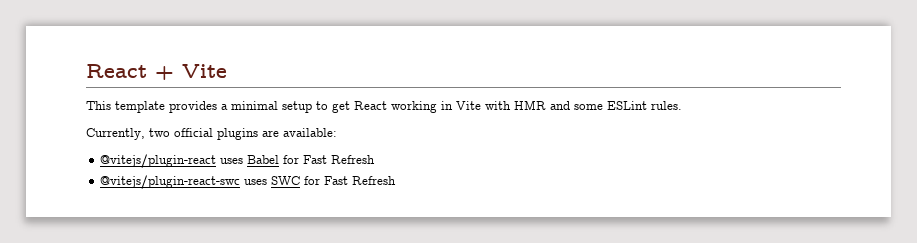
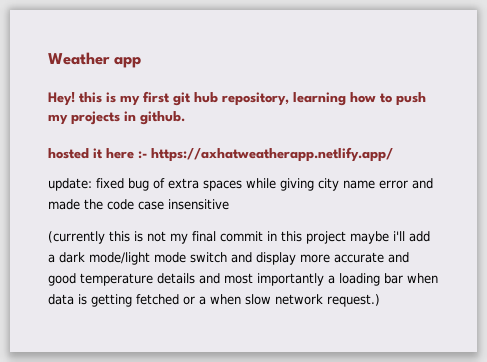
[86,64,227,80] [86,100,682,113] [86,128,337,140] [100,154,376,168] [100,175,397,189] React + Vite // This template provides a minimal setup to get React working in Vite with HMR and some ESLint rules. // Currently, two official plugins are available: // @vitejs/plugin-react uses Babel for Fast Refresh // @vitejs/plugin-react-swc uses SWC for Fast Refresh -> [48,52,142,68] [48,91,426,106] [48,111,185,125] [48,147,393,162] [48,178,433,191] [48,199,229,210] [48,231,430,244] [48,252,409,265] [48,273,438,286] [48,294,380,307] Weather app // Hey! this is my first git hub repository, learning how to push my projects in github. // hosted it here :- https://axhatweatherapp.netlify.app/ // update: fixed bug of extra spaces while giving city name error and made the code case insensitive // (currently this is not my final commit in this project maybe i'll add a dark mode/light mode switch and display more accurate and good temperature details and most importantly a loading bar when data is getting fetched or a when slow network request.)

